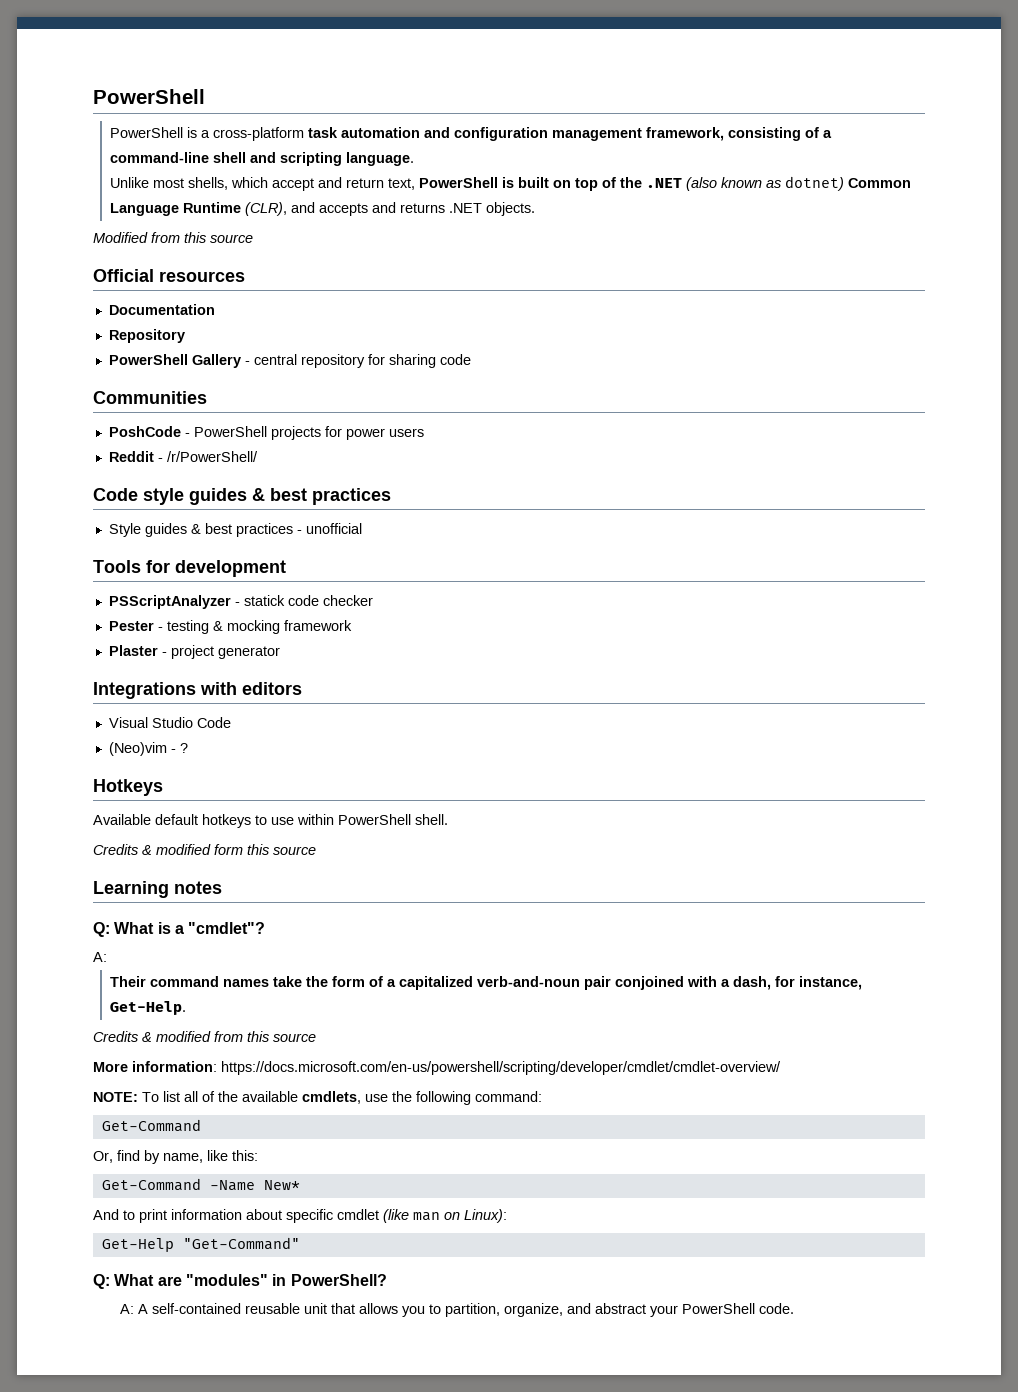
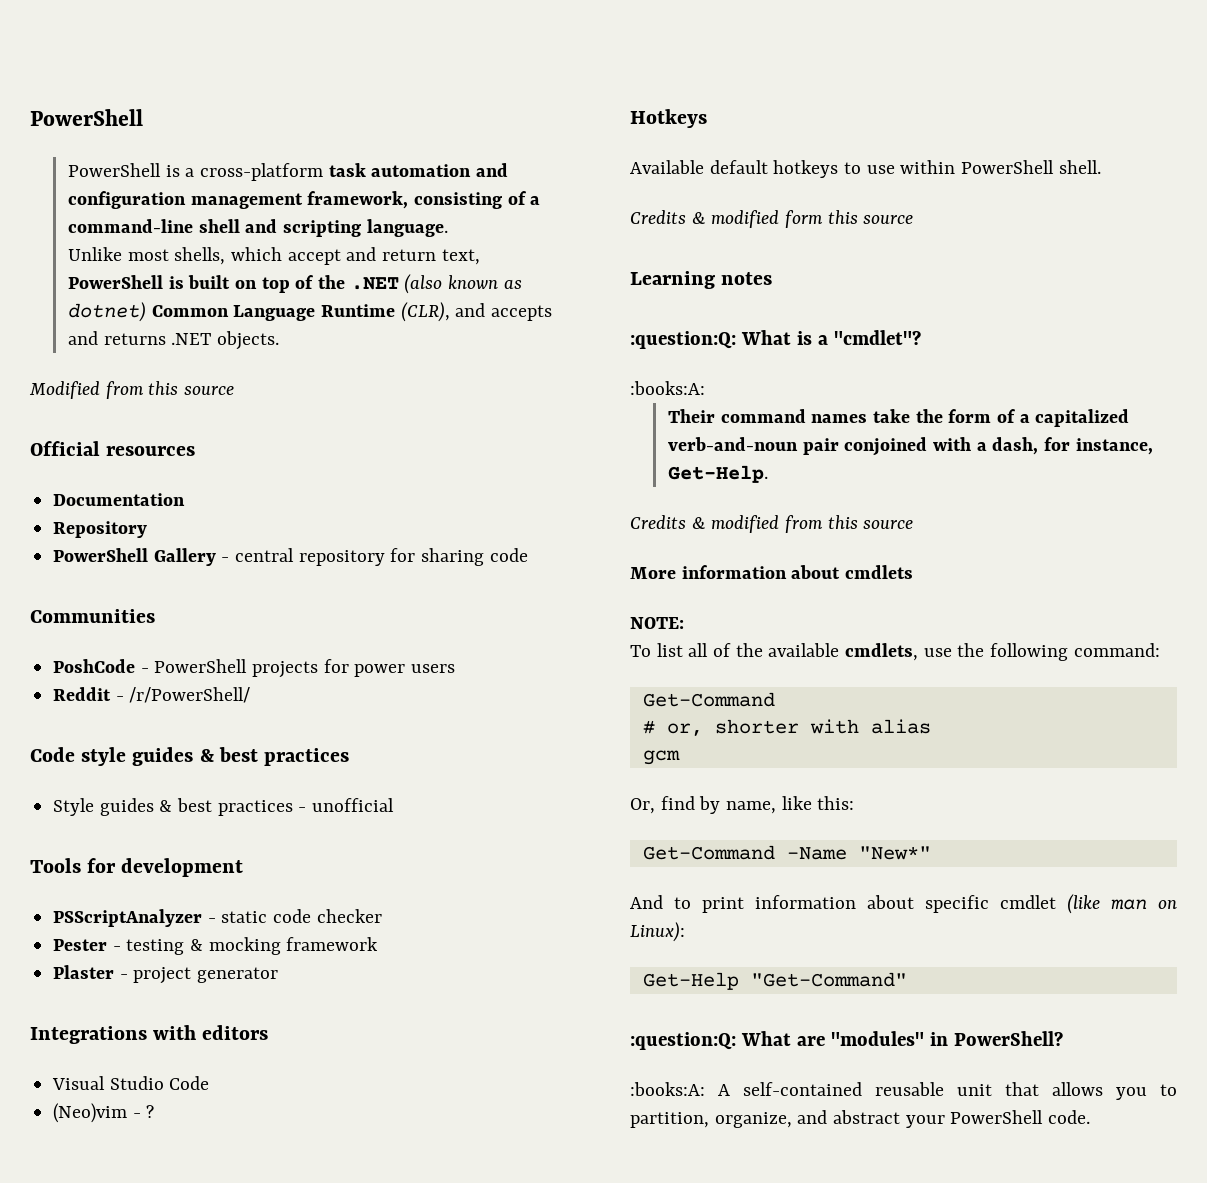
[243,595,285,606] statick -> [221,911,268,923] static
[93,922,110,937] Q: -> [630,331,736,349] :question:Q:
[93,952,107,962] A: -> [630,381,705,395] :books:A:
[132,1061,781,1075] information: https://docs.microsoft.com/en-us/powershell/scripting/developer/cmdlet/cmdlet-overview/ -> [681,565,914,579] information about cmdlets
(138, 1097) none -> (684, 623) //
(201, 1125) none -> [642,719,931,736] [642,750,680,765] // # or, shorter with alias // gcm
[263,1180,300,1190] New* -> [858,846,931,860] "New*"
[93,1274,110,1289] Q: -> [630,1032,736,1050] :question:Q:
[119,1304,134,1314] A: -> [630,1082,705,1096] :books:A:

